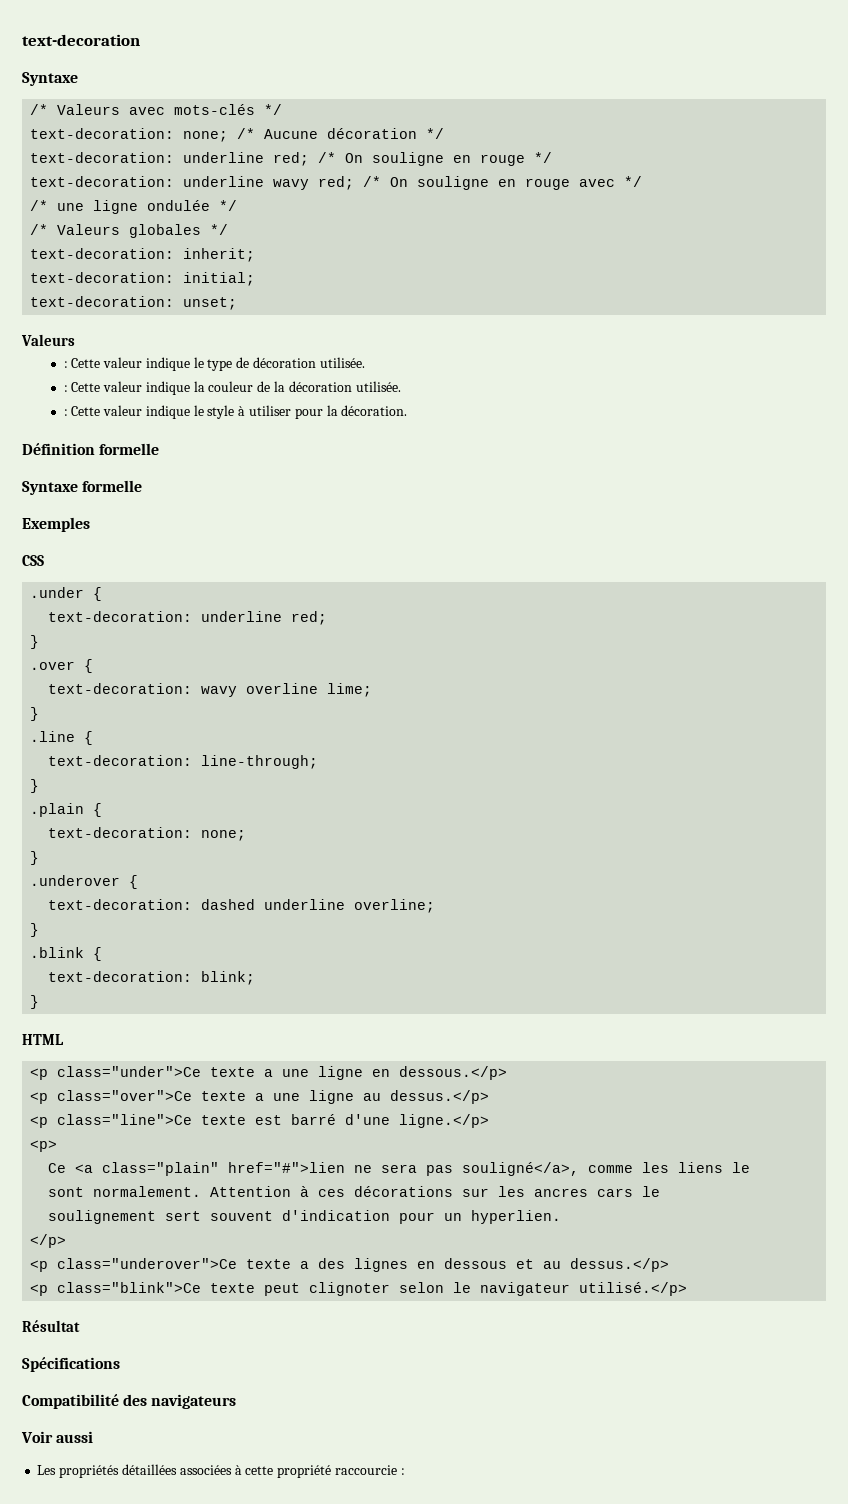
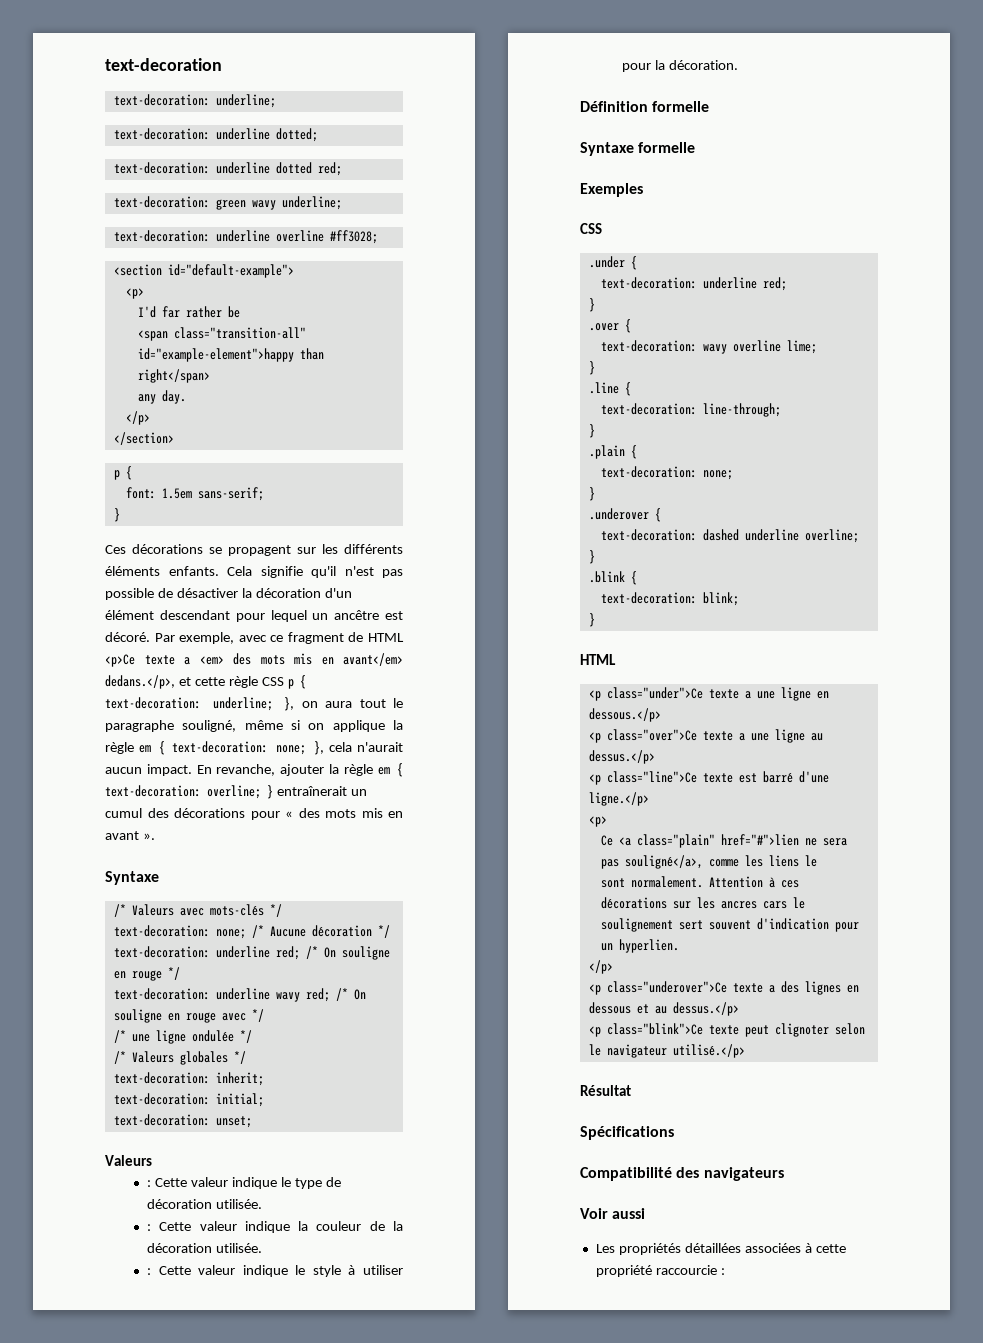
(140, 40) none -> [113,94,276,108] [113,128,318,142] [113,162,342,176] [113,196,342,210] [113,230,378,244] [113,264,294,278] [125,288,144,299] [137,306,240,318] [137,327,306,341] [137,348,324,362] [137,369,210,383] [137,390,186,404] [125,411,150,425] [113,432,174,445] [113,466,132,480] [125,487,264,501] [113,508,120,522] [105,544,403,556] [105,566,403,578] [105,588,352,600] [105,610,403,622] [105,632,405,644] [105,653,403,667] [105,675,306,689] [105,697,404,711] [105,720,403,732] [105,741,403,755] [105,763,403,777] [105,785,367,799] [105,808,403,820] [105,831,155,840] // text-decoration: underline; // text-decoration: underline dotted; // text-decoration: underline dotted red; // text-decoration: green wavy underline; // text-decoration: underline overline #ff3028; // <section id="default-example"> // <p> // I'd far rather be // <span class="transition-all" id="example-element">happy than right</span> // any day. // </p> // </section> // p { // font: 1.5em sans-serif; // } // Ces décorations se propagent sur les différents éléments enfants. Cela signifie qu'il n'est pas possible de désactiver la décoration d'un élément descendant pour lequel un ancêtre est décoré. Par exemple, avec ce fragment de HTML <p>Ce texte a <em> des mots mis en avant</em> dedans.</p>, et cette règle CSS p { text-decoration: underline; }, on aura tout le paragraphe souligné, même si on applique la règle em { text-decoration: none; }, cela n'aurait aucun impact. En revanche, ajouter la règle em { text-decoration: overline; } entraînerait un cumul des décorations pour « des mots mis en avant ».

